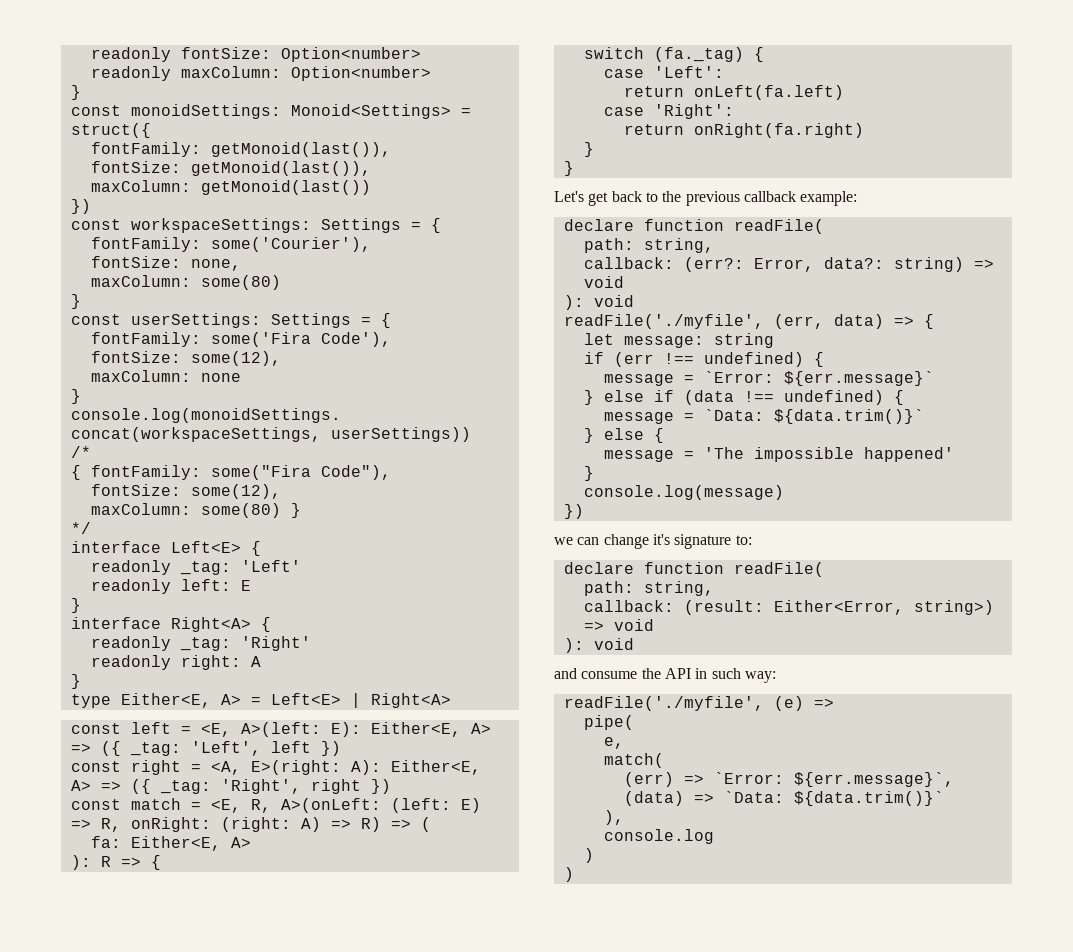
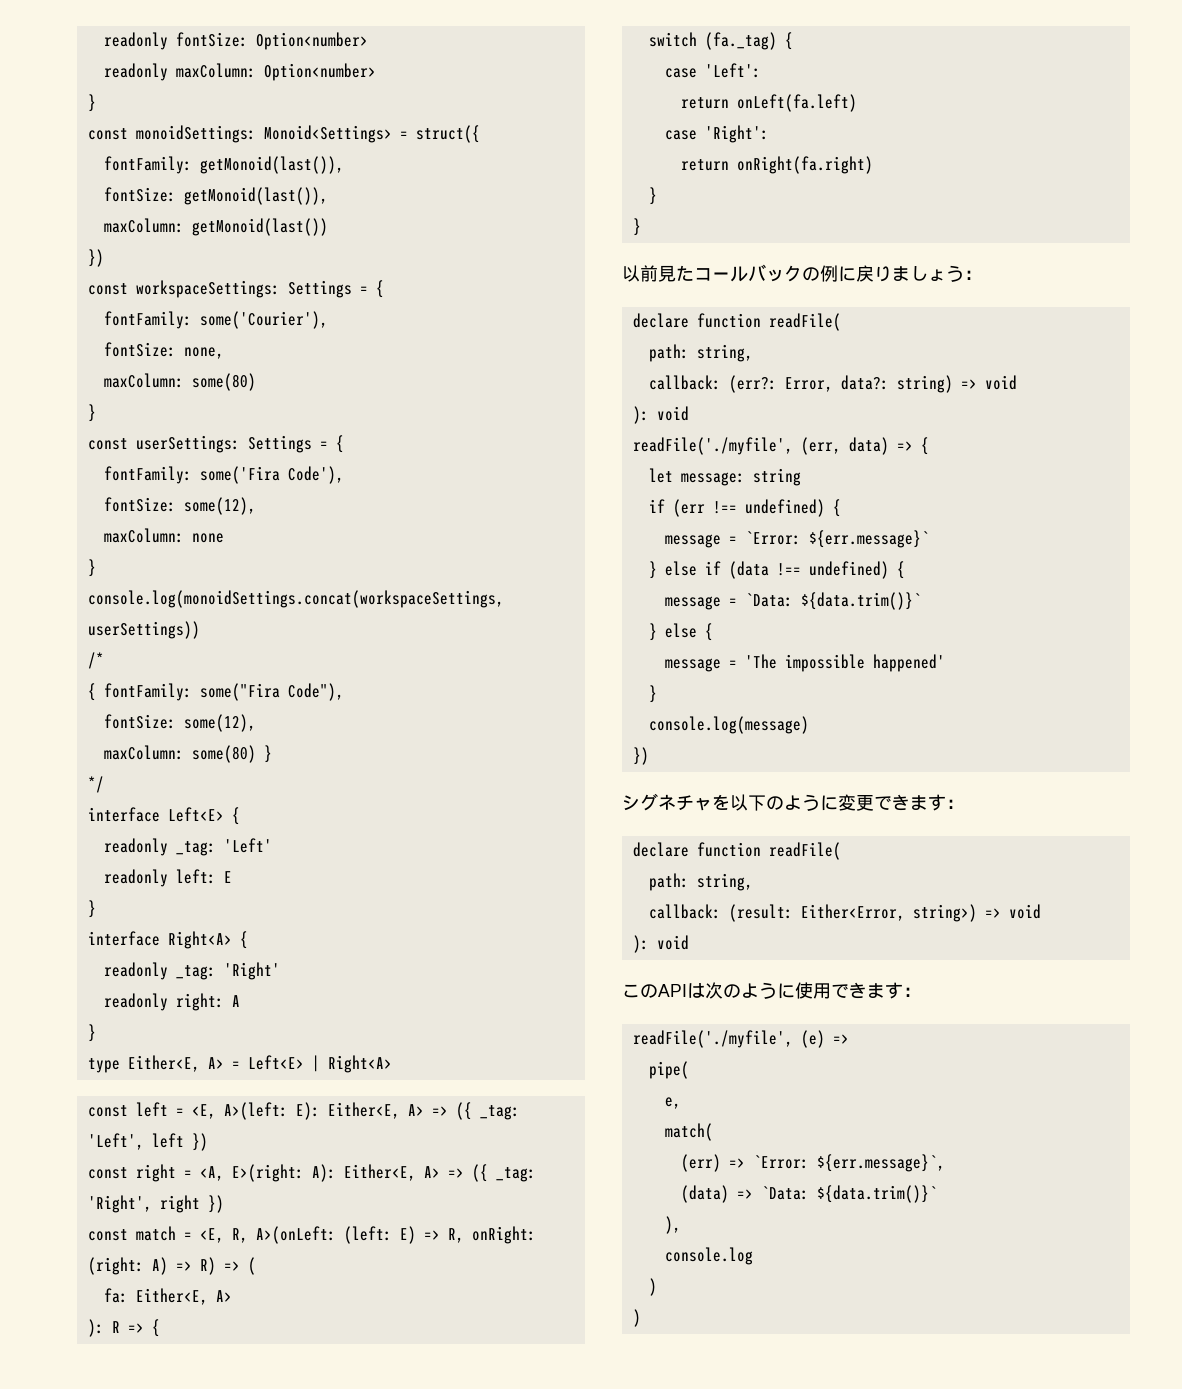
[554,191,858,206] Let's get back to the previous callback example: -> [622,264,982,282] 以前見たコールバックの例に戻りましょう：
[554,534,752,549] we can change it's signature to: -> [622,793,964,811] シグネチャを以下のように変更できます：
[554,668,776,683] and consume the API in such way: -> [622,982,921,999] このAPIは次のように使用できます：

